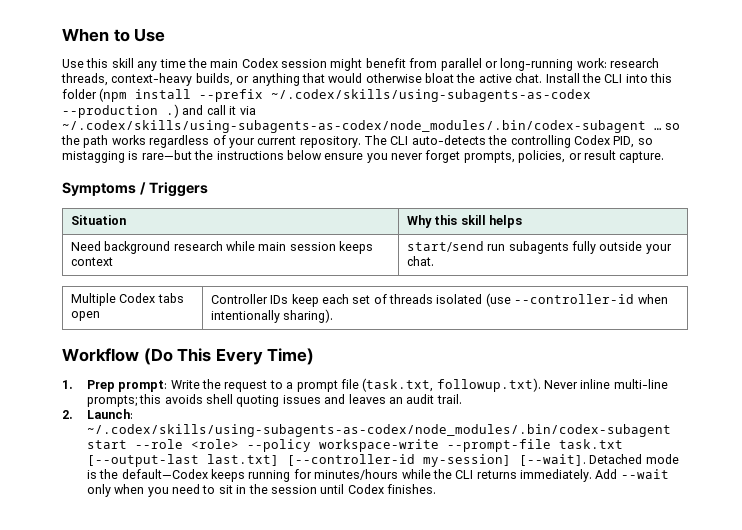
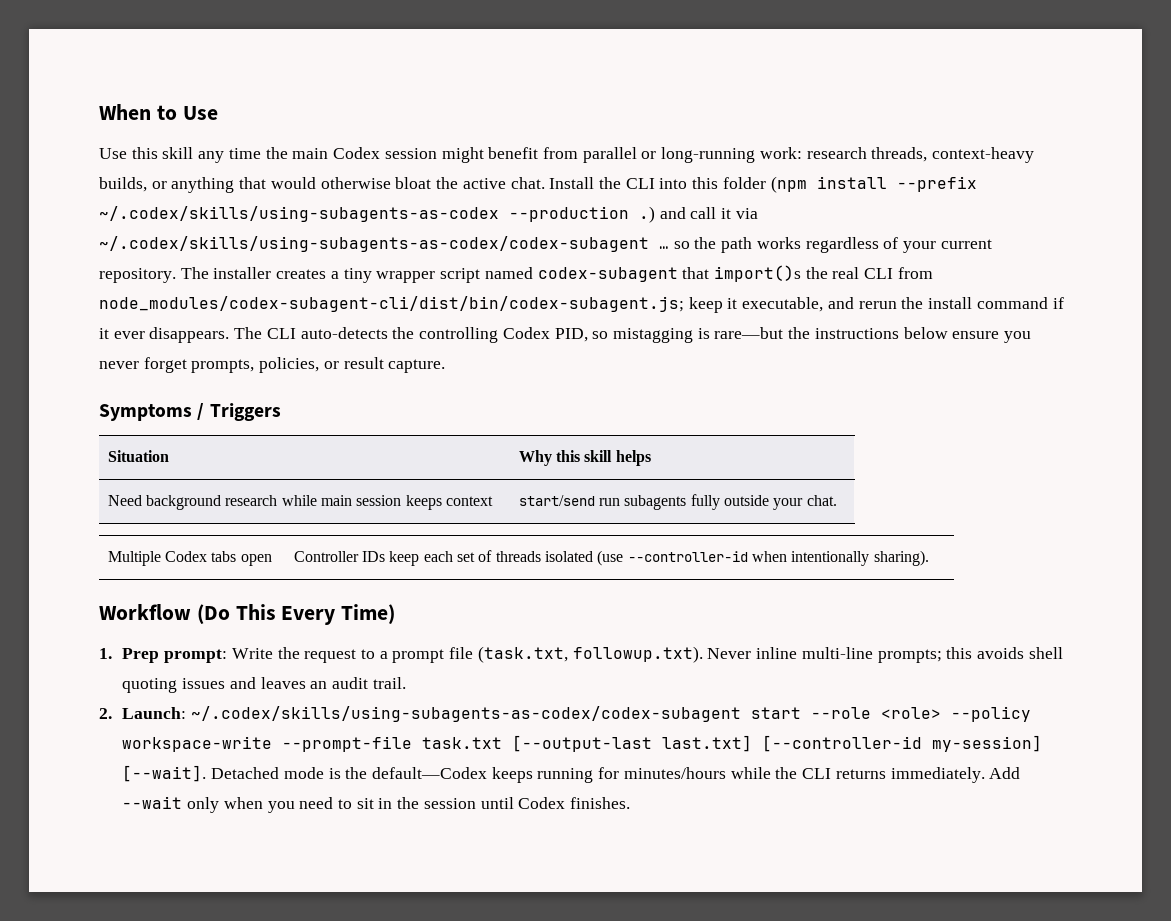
[62,120,646,133] ~/.codex/skills/using-subagents-as-codex/node_modules/.bin/codex-subagent -> [99,236,649,252] ~/.codex/skills/using-subagents-as-codex/codex-subagent
(387, 140) none -> [213,265,933,283] [99,296,1064,313] [99,327,263,343] installer creates a tiny wrapper script named codex-subagent that import()s the real CLI from node_modules/codex-subagent-cli/dist/bin/codex-subagent.js; keep it executable, and rerun the install command if it ever disappears. The
[86,424,671,437] ~/.codex/skills/using-subagents-as-codex/node_modules/.bin/codex-subagent -> [191,706,742,722] ~/.codex/skills/using-subagents-as-codex/codex-subagent

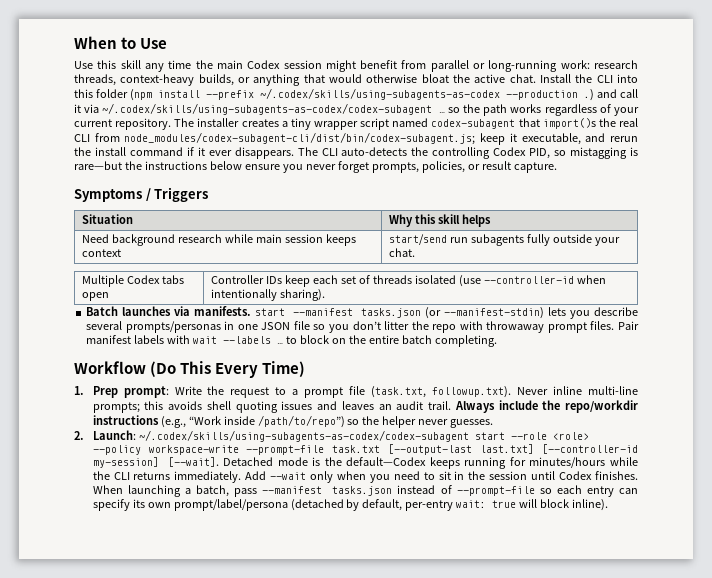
(929, 558) none -> [86,306,638,319] [86,321,639,333] [86,335,497,347] // Batch launches via manifests. start --manifest tasks.json (or --manifest-stdin) lets you describe several prompts/personas in one JSON file so you don’t litter the repo with throwaway prompt files. Pair manifest labels with wait --labels … to block on the entire batch completing.
(406, 683) none -> [454,400,639,413] [92,415,494,428] Always include the repo/workdir instructions (e.g., “Work inside /path/to/repo”) so the helper never guesses.
(631, 803) none -> [92,485,639,497] [92,499,609,511] When launching a batch, pass --manifest tasks.json instead of --prompt-file so each entry can specify its own prompt/label/persona (detached by default, per-entry wait: true will block inline).

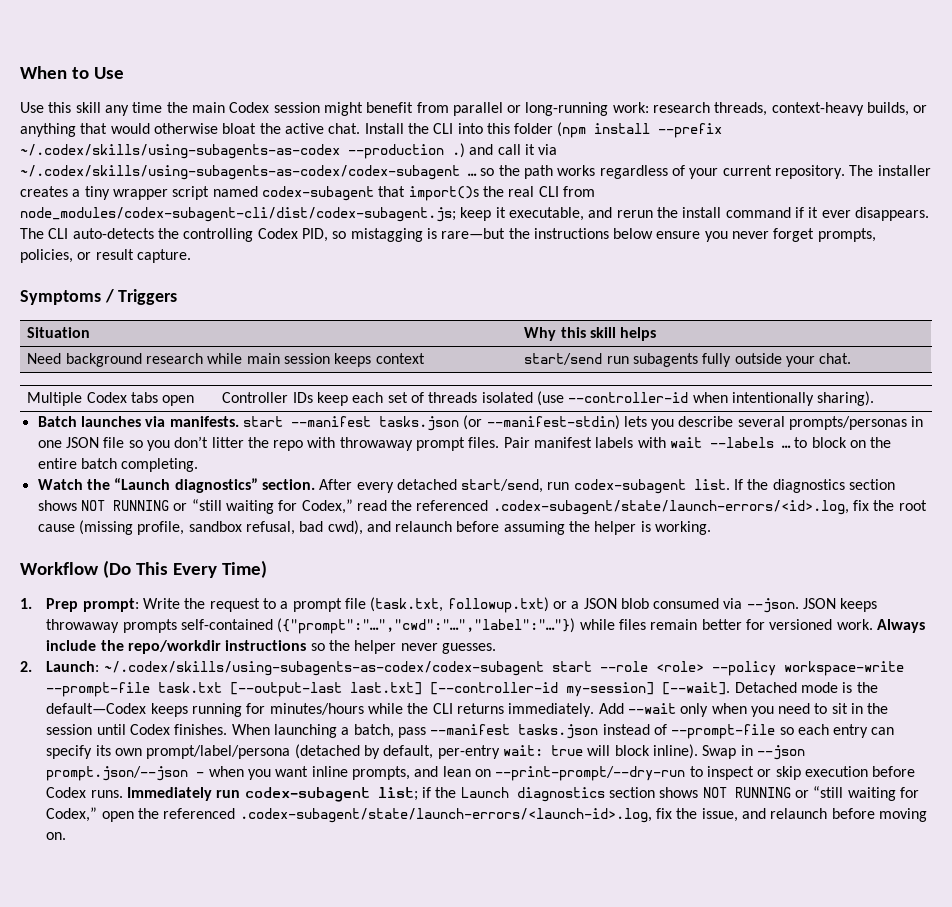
[124,132,476,145] node_modules/codex-subagent-cli/dist/bin/codex-subagent.js; -> [20,207,456,222] node_modules/codex-subagent-cli/dist/codex-subagent.js;
(497, 341) none -> [37,478,896,494] [37,499,927,515] [37,520,712,535] // Watch the “Launch diagnostics” section. After every detached start/send, run codex-subagent list. If the diagnostics section shows NOT RUNNING or “still waiting for Codex,” read the referenced .codex-subagent/state/launch-errors/<id>.log, fix the root cause (missing profile, sandbox refusal, bad cwd), and relaunch before assuming the helper is working.
[432,386,638,398] [92,401,452,413] followup.txt). Never inline multi-line prompts; this avoids shell quoting issues and leaves an audit trail. -> [447,597,878,613] [46,618,873,634] followup.txt) or a JSON blob consumed via --json. JSON keeps throwaway prompts self-contained ({"prompt":"…","cwd":"…","label":"…"}) while files remain better for versioned work.
[160,415,345,428] (e.g., “Work inside /path/to/repo”) -> (307, 645) none
(609, 505) none -> [702,745,805,760] [46,766,916,781] [46,786,919,802] [46,807,927,823] [46,832,67,840] Swap in --json prompt.json/--json - when you want inline prompts, and lean on --print-prompt/--dry-run to inspect or skip execution before Codex runs. Immediately run codex-subagent list; if the Launch diagnostics section shows NOT RUNNING or “still waiting for Codex,” open the referenced .codex-subagent/state/launch-errors/<launch-id>.log, fix the issue, and relaunch before moving on.

